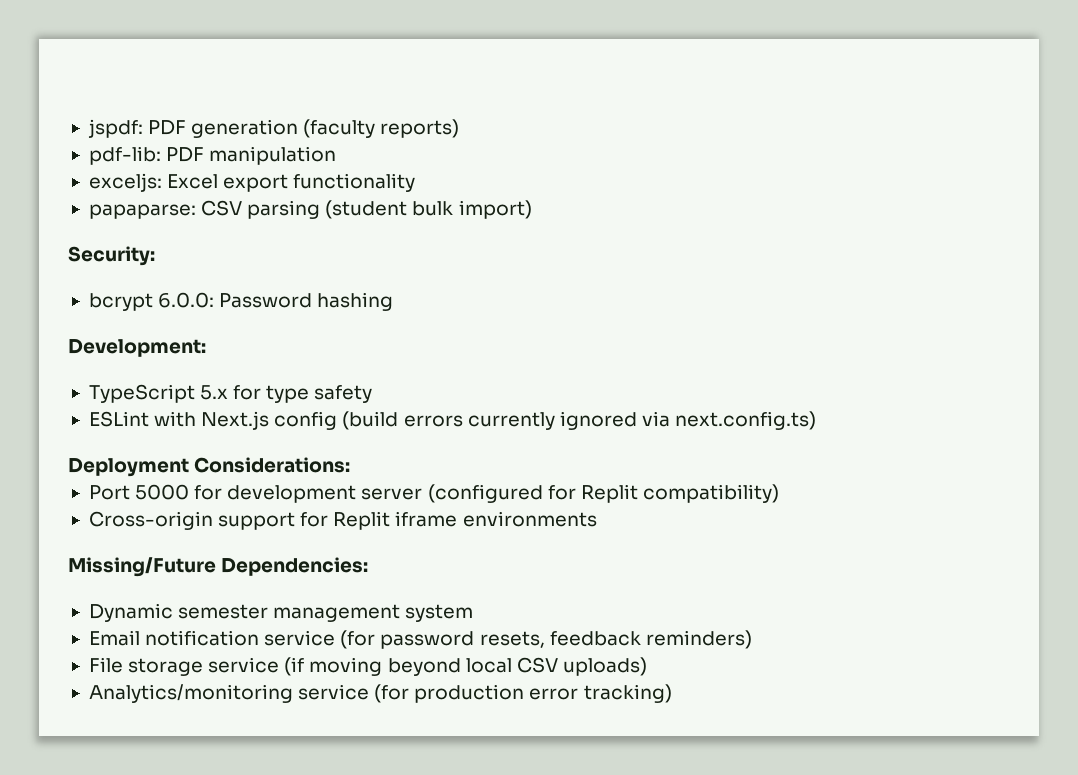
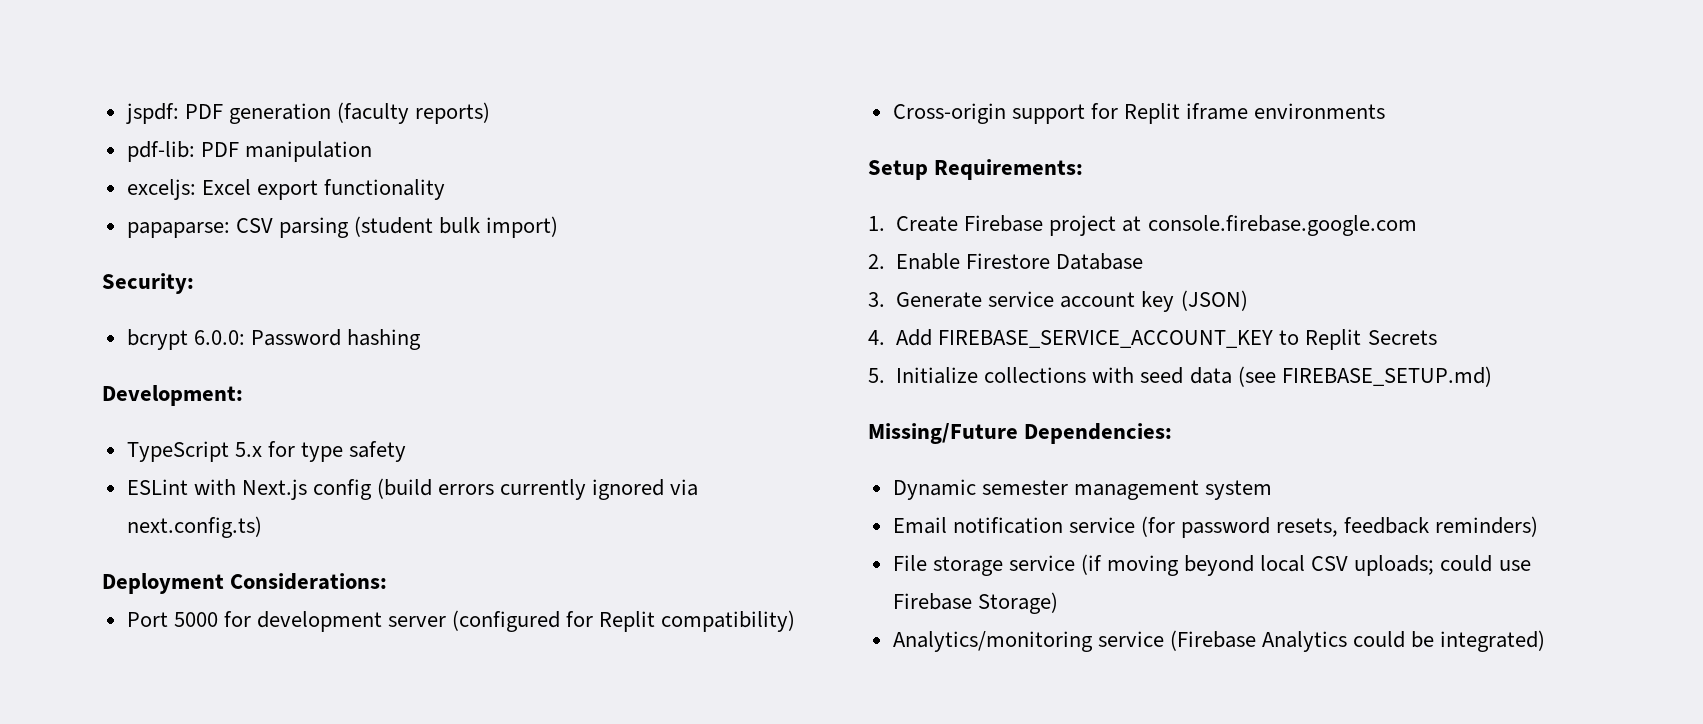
(597, 519) none -> [868,159,1084,180] [868,215,1417,236] [868,253,1144,270] [868,290,1248,312] [868,329,1437,350] [868,366,1492,387] // Setup Requirements: // 1. Create Firebase project at console.firebase.google.com // 2. Enable Firestore Database // 3. Generate service account key (JSON) // 4. Add FIREBASE_SERVICE_ACCOUNT_KEY to Replit Secrets // 5. Initialize collections with seed data (see FIREBASE_SETUP.md)
[562,657,647,676] [88,684,672,703] uploads) // Analytics/monitoring service (for production error tracking) -> [1354,555,1531,576] [892,592,1058,614] [892,630,1546,652] uploads; could use Firebase Storage) // Analytics/monitoring service (Firebase Analytics could be integrated)

